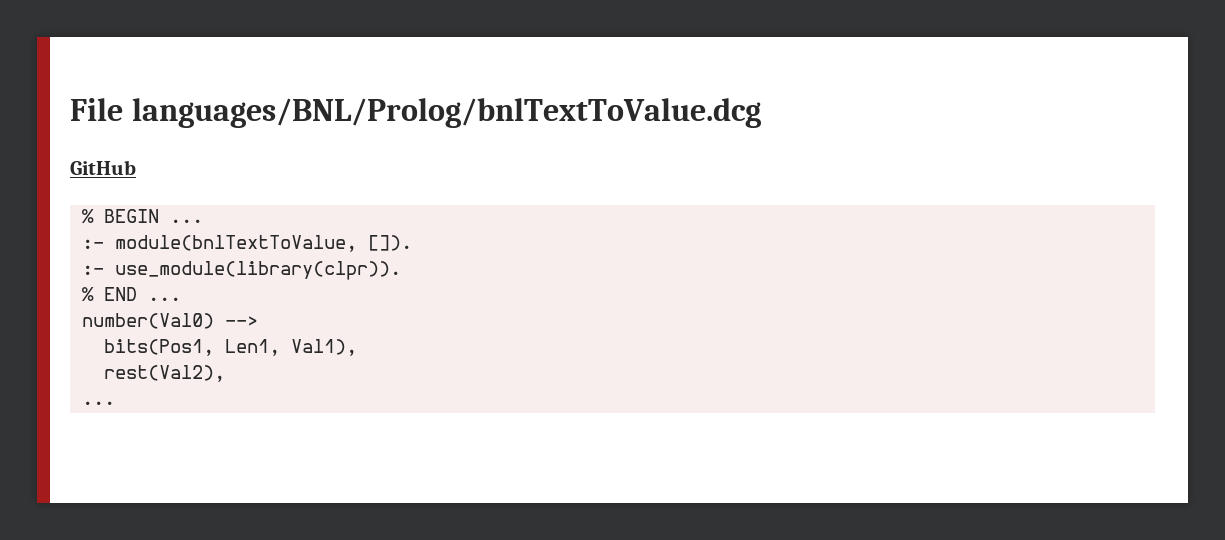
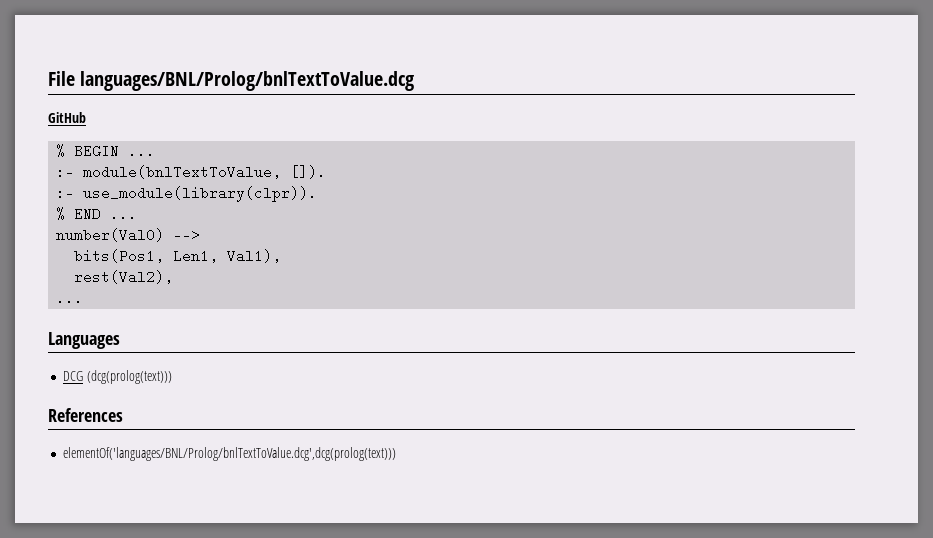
(116, 403) none -> [48,332,120,349] [63,370,173,384] [48,408,123,422] [63,447,397,461] // Languages // DCG (dcg(prolog(text))) // References // elementOf('languages/BNL/Prolog/bnlTextToValue.dcg',dcg(prolog(text)))

